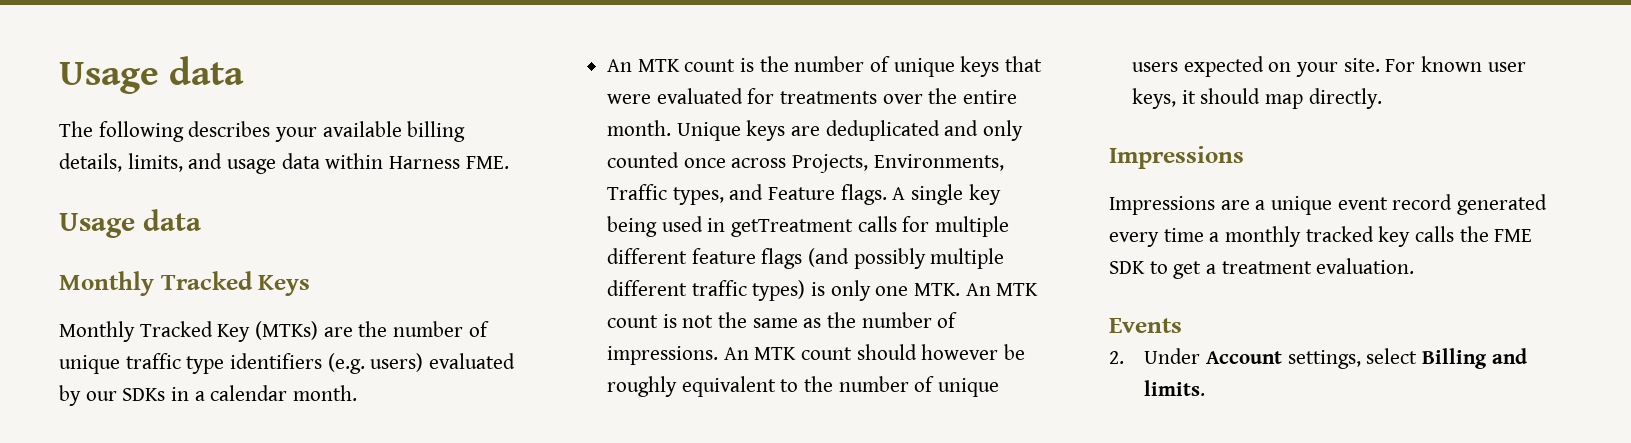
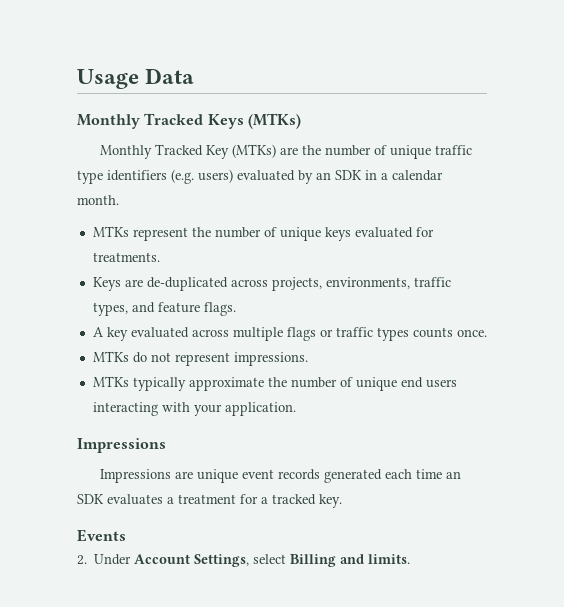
[59,56,245,94] [59,121,466,142] [59,153,509,174] [59,209,201,238] Usage data // The following describes your available billing details, limits, and usage data within Harness FME. // Usage data -> [77,68,195,89] Usage Data
(311, 285) none -> [247,113,301,129] (MTKs)
[85,388,166,401] our SDKs -> [316,170,362,180] an SDK
[607,58,755,72] An MTK count is -> [92,226,188,241] MTKs represent
[1005,56,1043,72] [607,88,1018,104] [607,120,1024,141] [607,152,1004,173] [607,184,668,200] that were evaluated for treatments over the entire month. Unique keys are deduplicated and only counted once across Projects, Environments, Traffic -> [354,227,434,238] [92,252,160,262] [92,277,451,291] evaluated for treatments. // Keys are de-duplicated across projects, environments, traffic
[768,187,836,200] Feature -> [157,302,200,313] feature
[892,184,1001,205] [607,216,1010,237] [607,248,1005,269] [607,280,1039,301] [607,312,958,328] [607,344,1026,365] [607,376,1000,397] [1132,56,1526,77] [1132,88,1382,109] A single key being used in getTreatment calls for multiple different feature flags (and possibly multiple different traffic types) is only one MTK. An MTK count is not the same as the number of impressions. An MTK count should however be roughly equivalent to the number of unique users expected on your site. For known user keys, it should map directly. -> [92,327,487,341] [92,351,308,366] [92,376,457,391] [92,402,296,416] // A key evaluated across multiple flags or traffic types counts once. // MTKs do not represent impressions. // MTKs typically approximate the number of unique end users interacting with your application.
[1255,200,1266,210] a -> (194, 475) none
[1392,194,1548,215] [1109,226,1533,247] [1109,258,1415,279] record generated every time a monthly tracked key calls the FME SDK to get a treatment evaluation. -> [278,469,462,483] [77,494,342,508] records generated each time an SDK evaluates a treatment for a tracked key.
[1287,350,1361,369] settings, -> [194,554,250,567] Settings,

